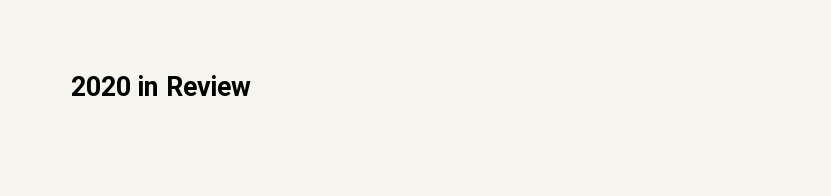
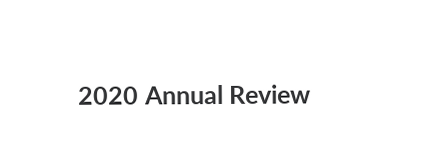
[138,75,159,96] in -> [143,84,224,105] Annual

